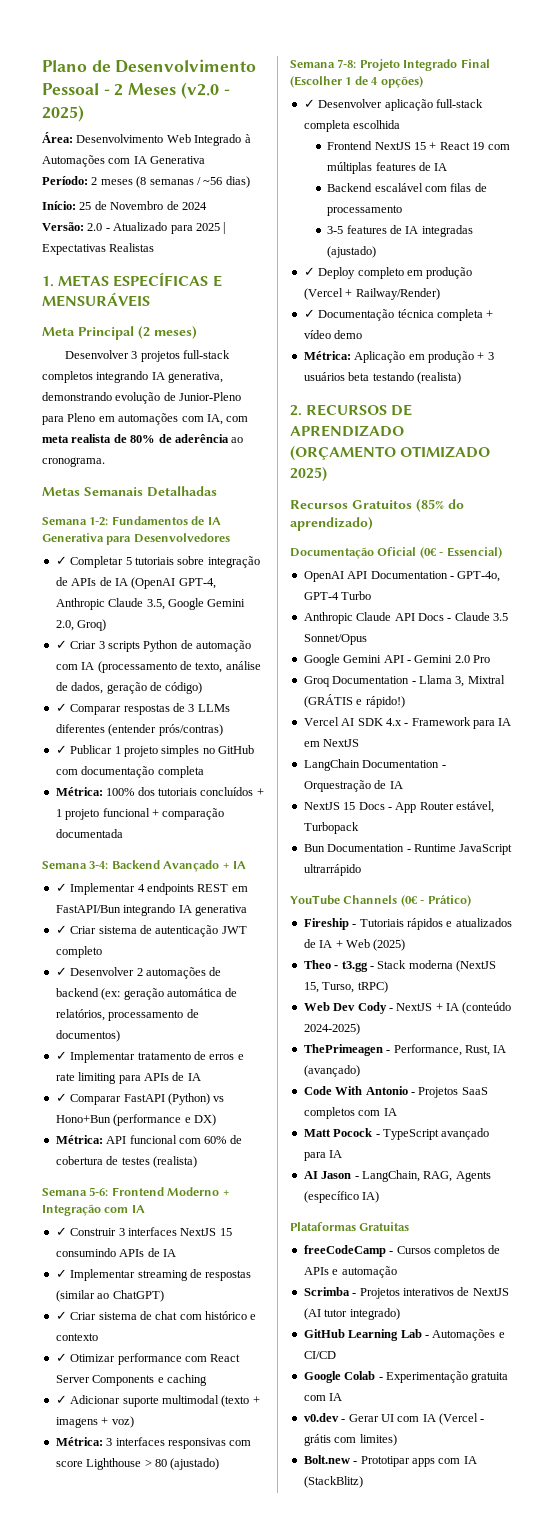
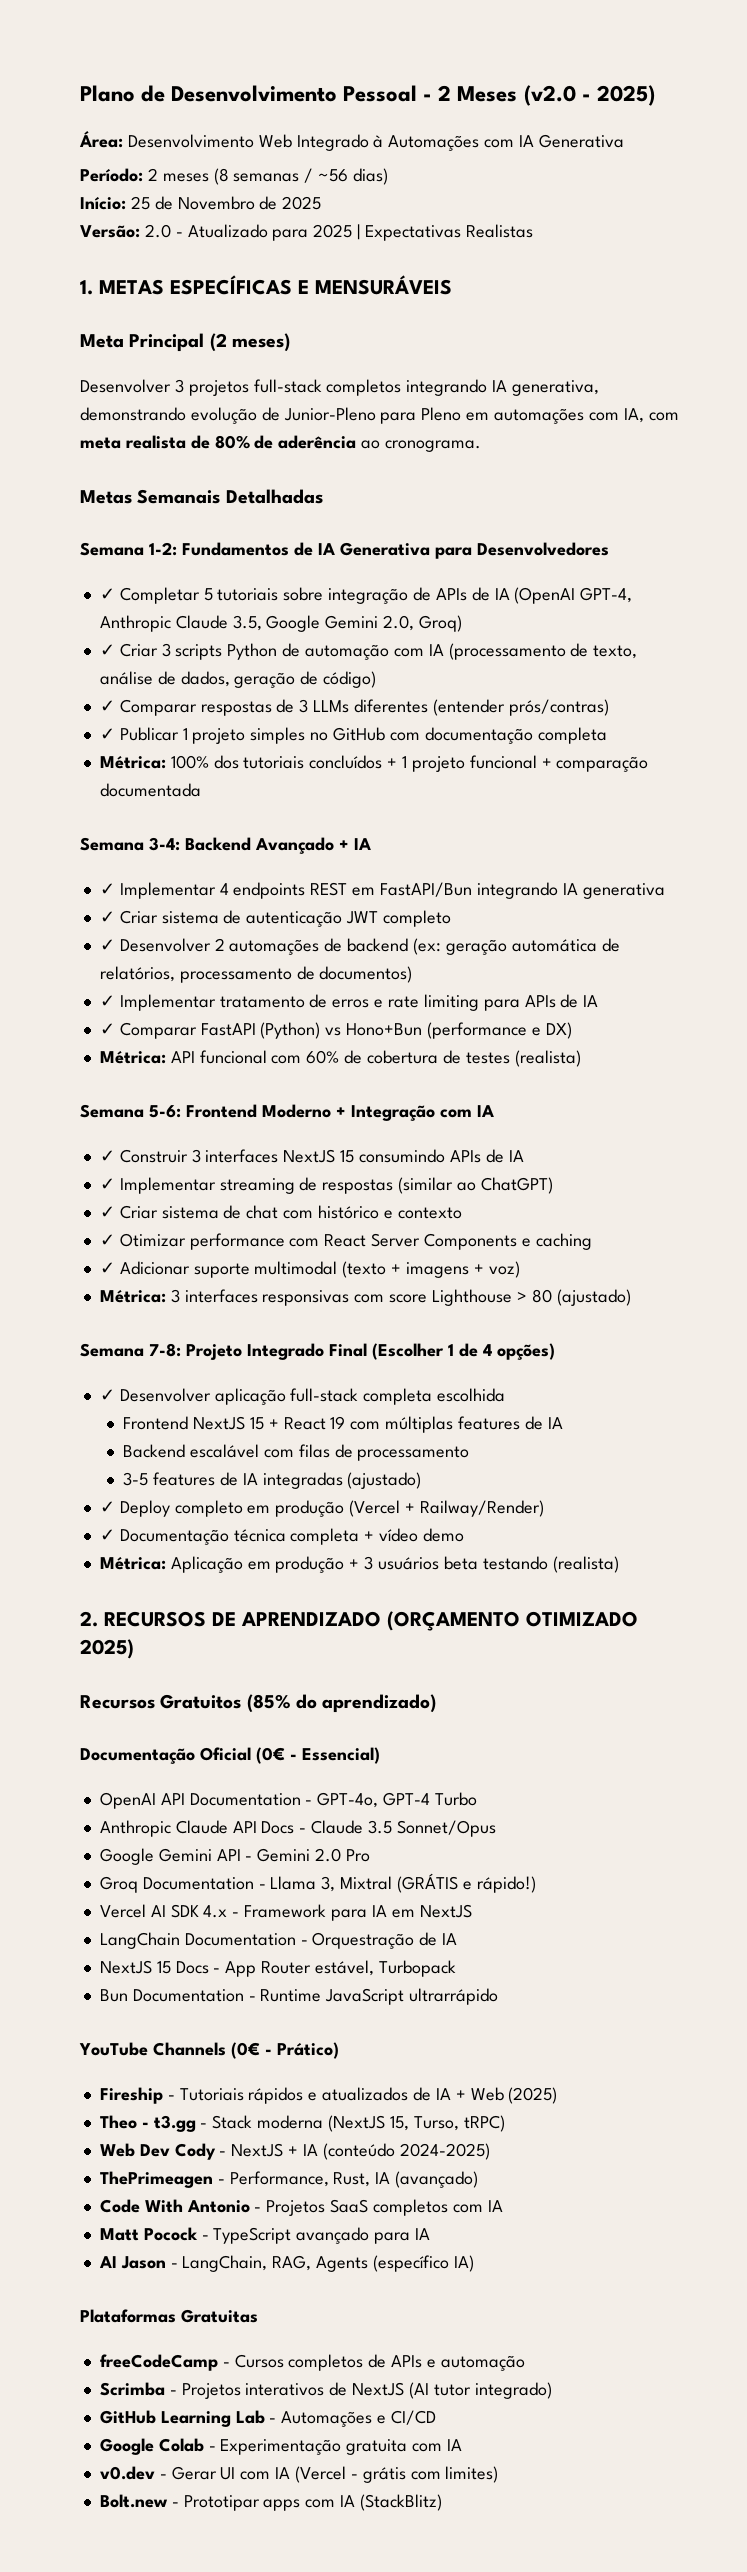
[181,202,207,210] 2024 -> [282,196,322,210] 2025

